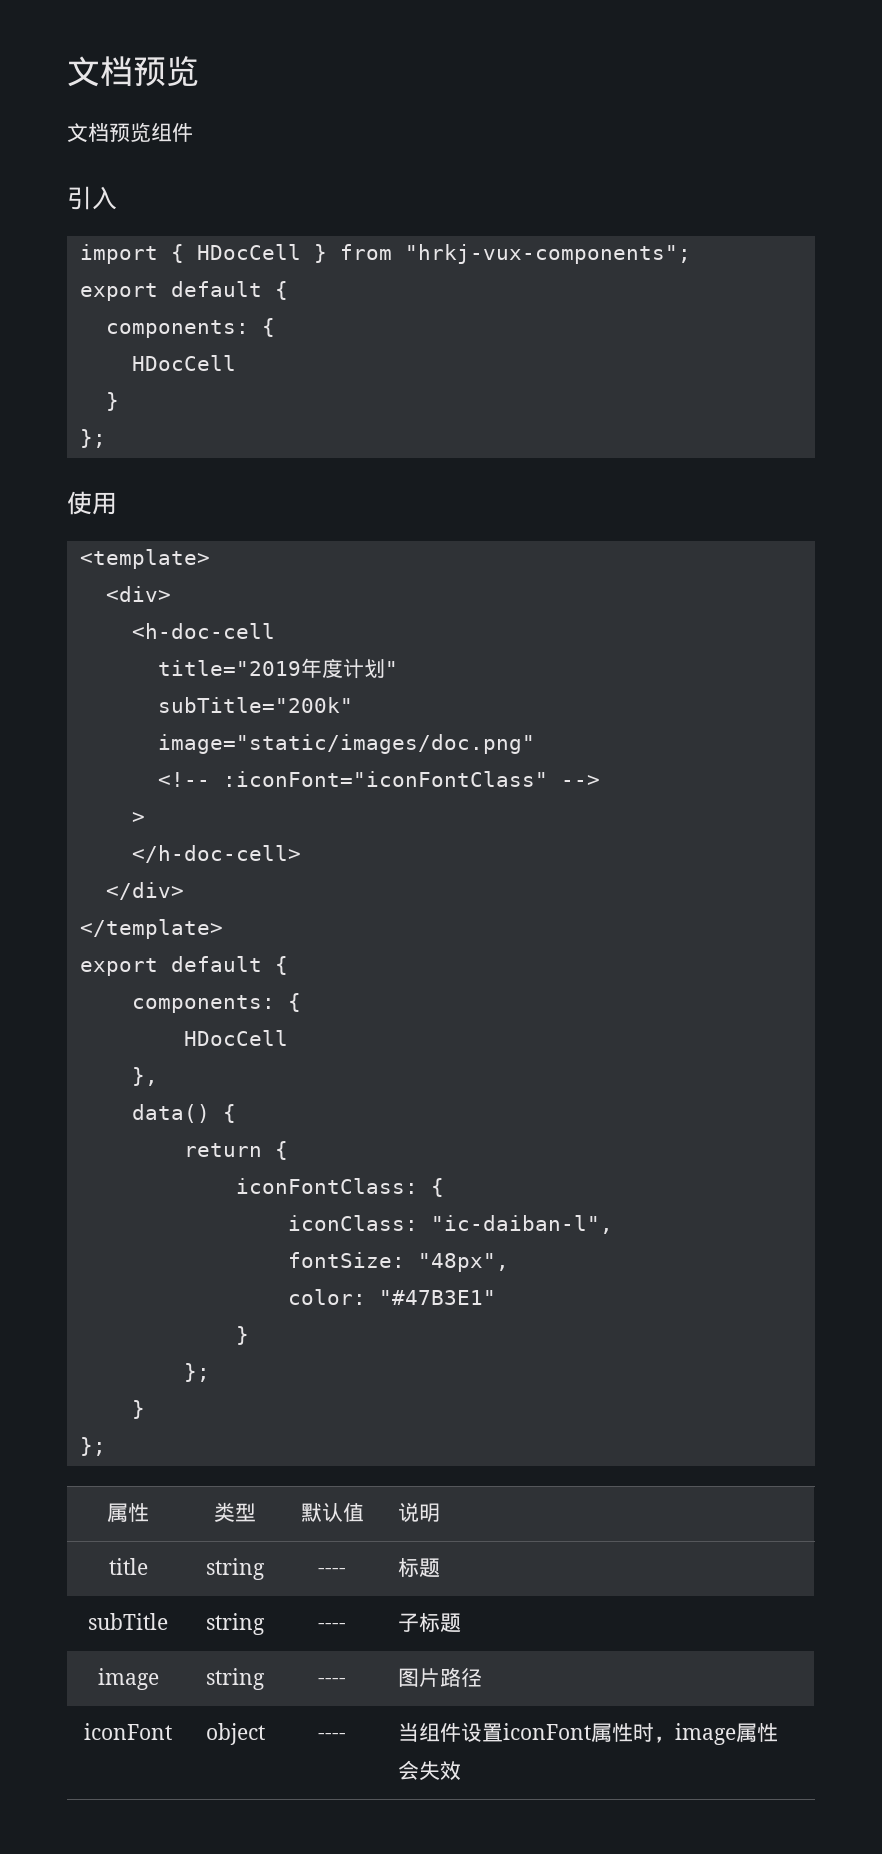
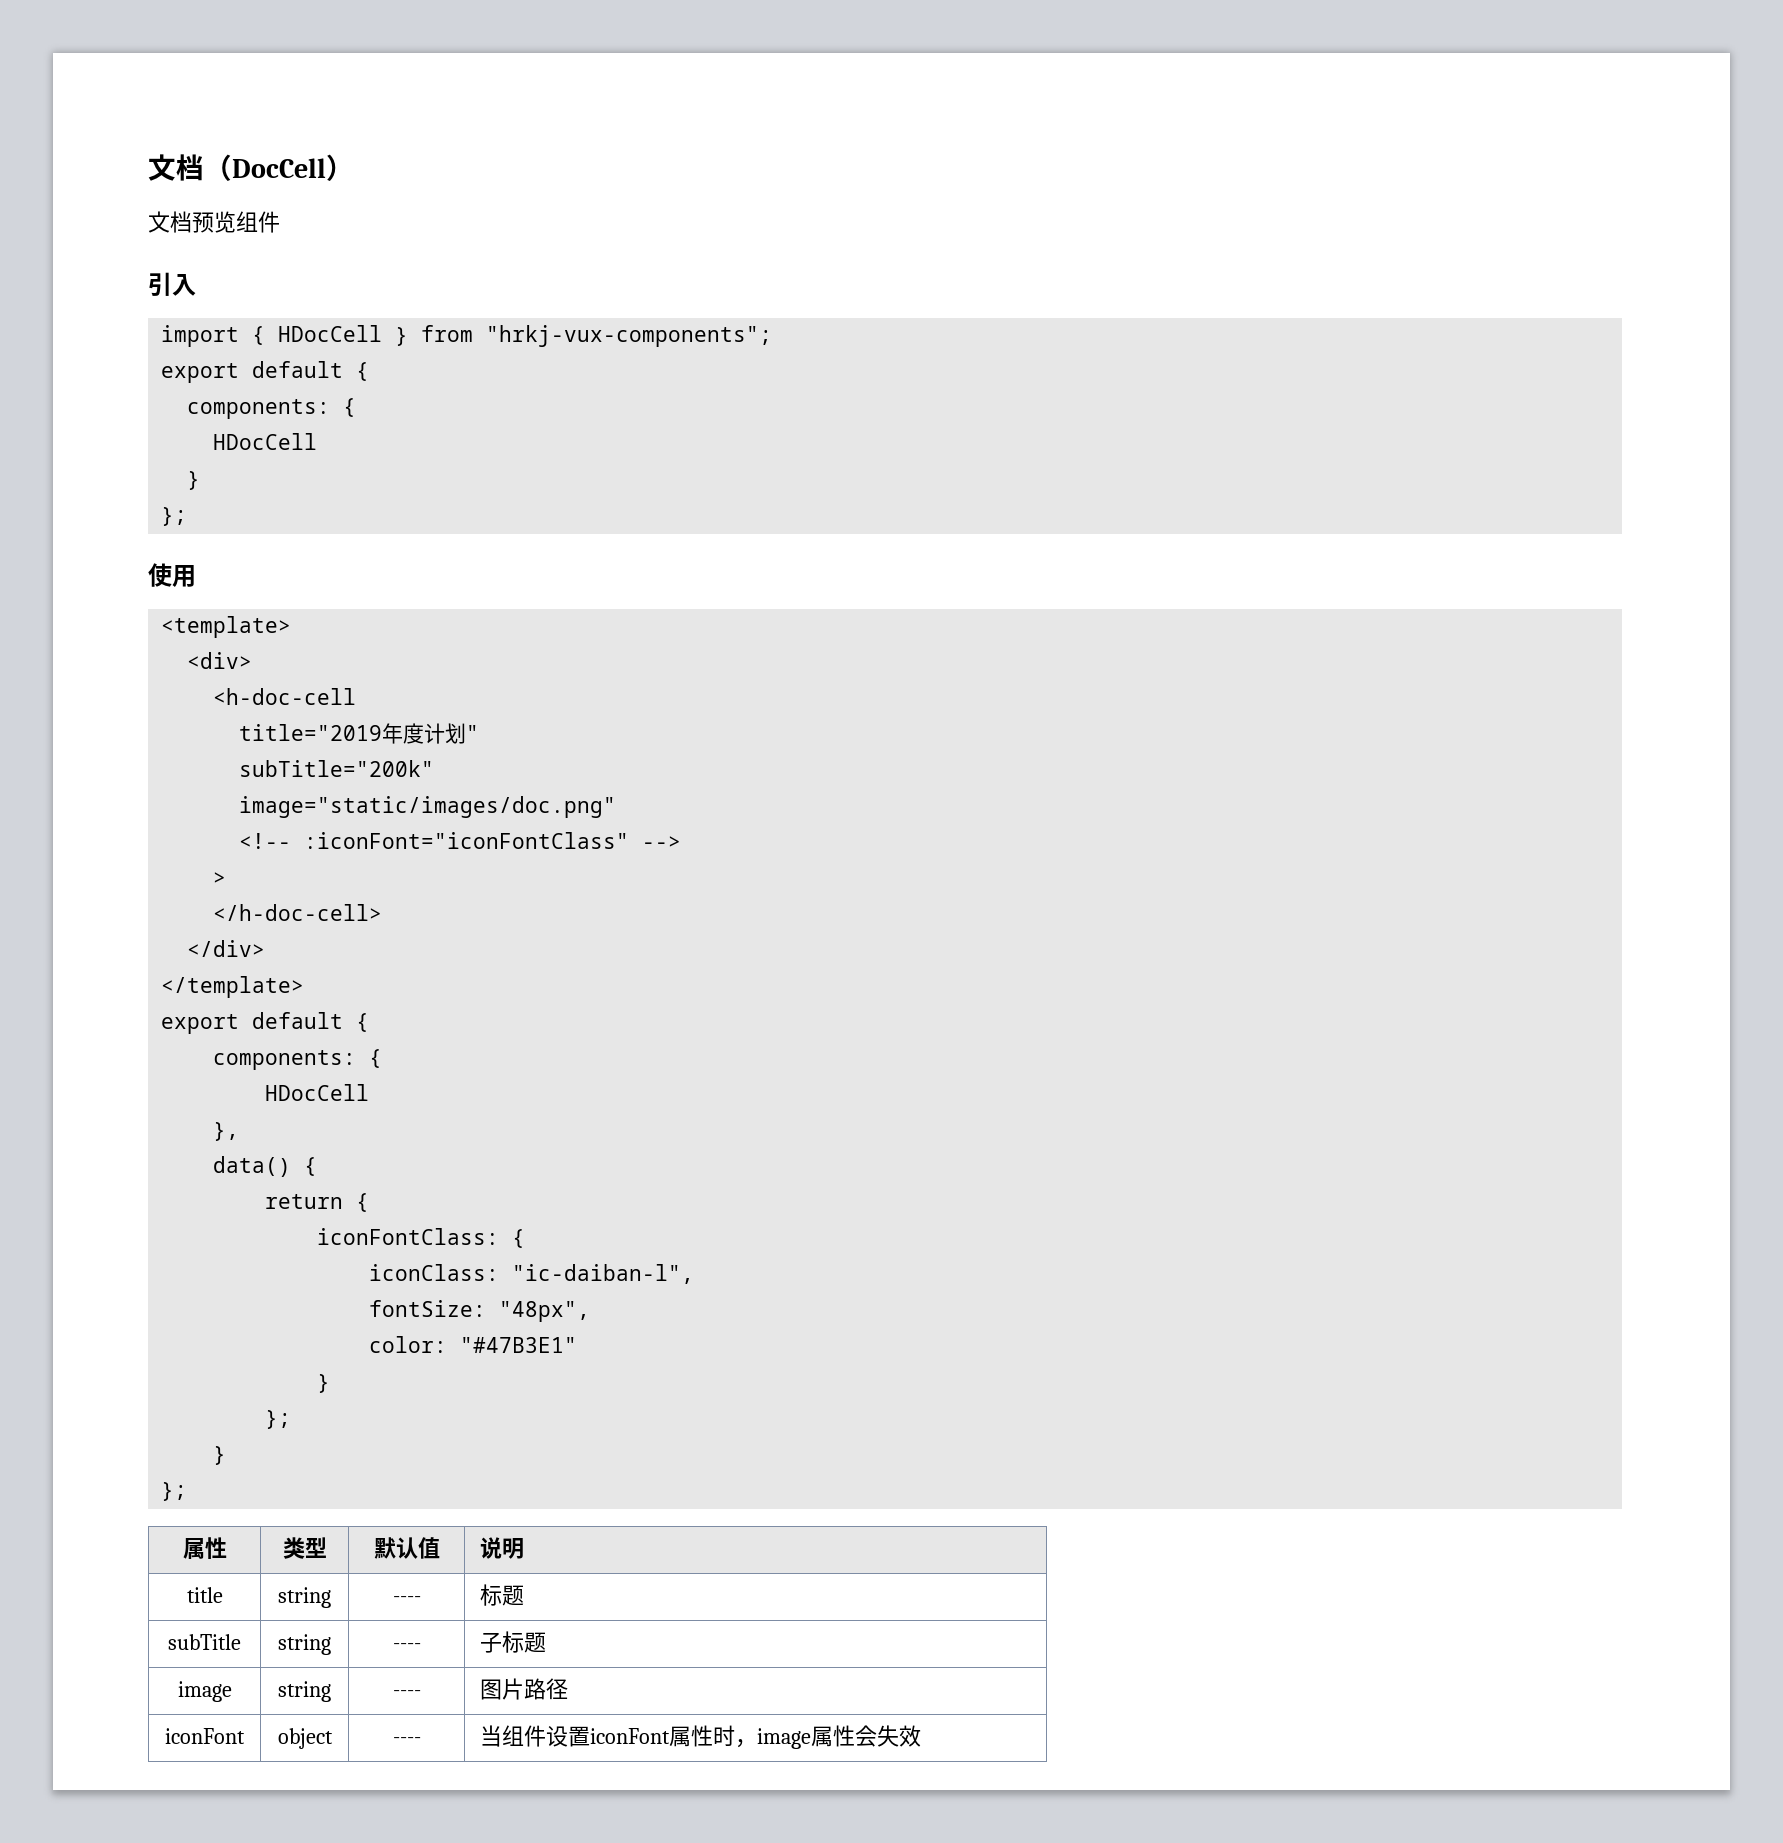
[67,56,199,87] 文档预览 -> [148,154,354,181] 文档（DocCell）

